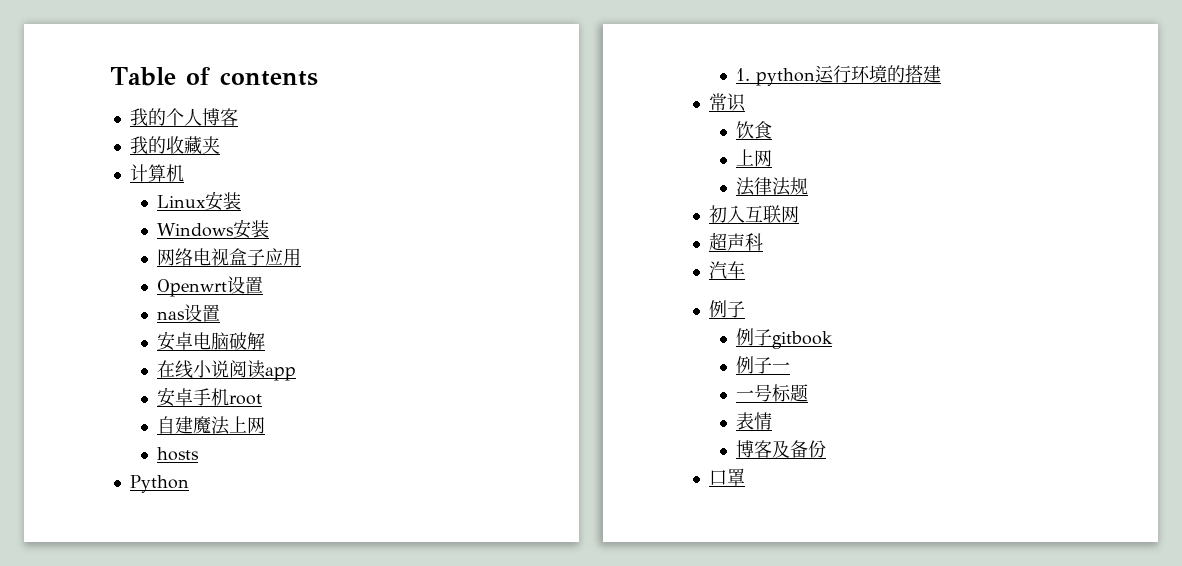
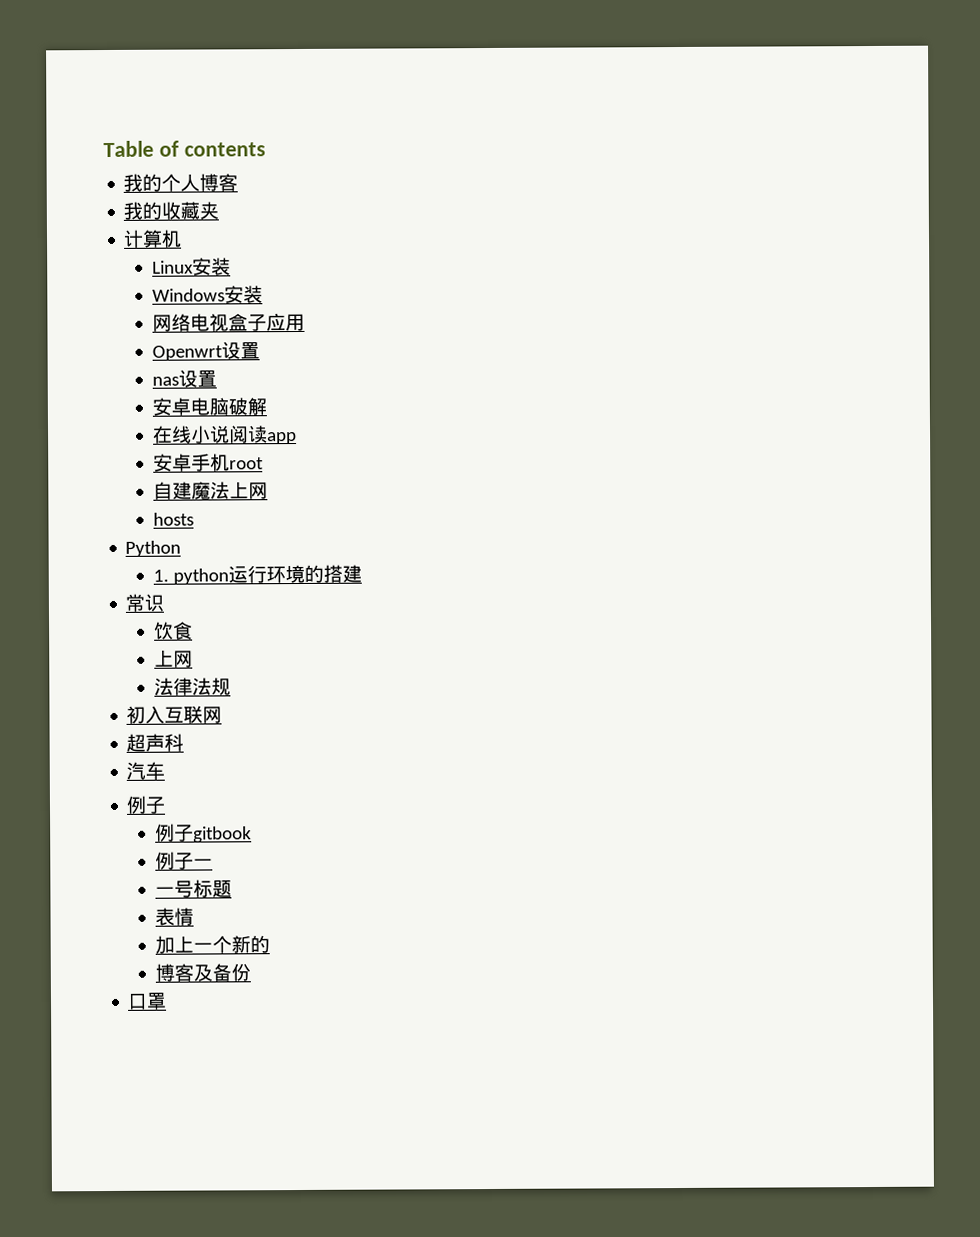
(773, 421) none -> [154,935,270,954] // 加上一个新的

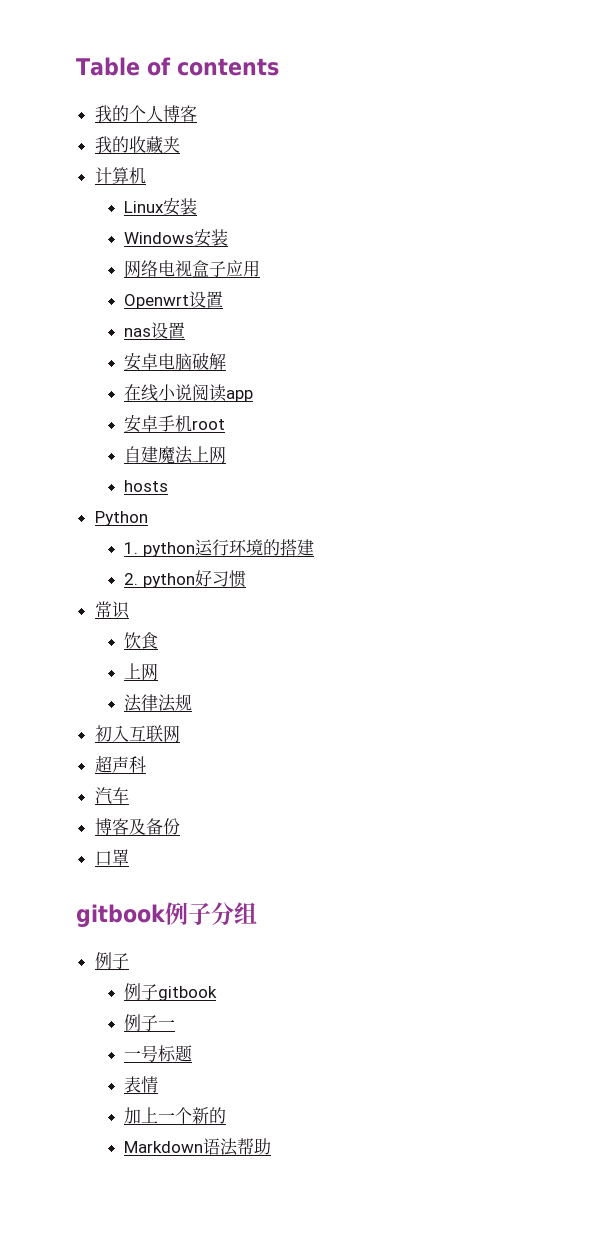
(362, 573) none -> [124,570,247,588] // 2. python好习惯
(166, 770) none -> [94,818,180,835] [94,849,129,866] [76,902,257,927] // 博客及备份 // 口罩 // gitbook例子分组
[154,963,251,982] [127,992,168,1010] 博客及备份 // 口罩 -> [124,1138,272,1156] Markdown语法帮助

